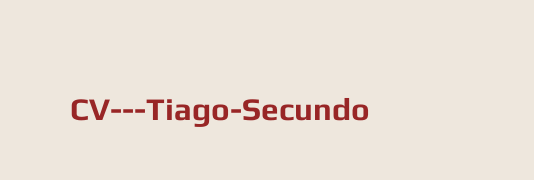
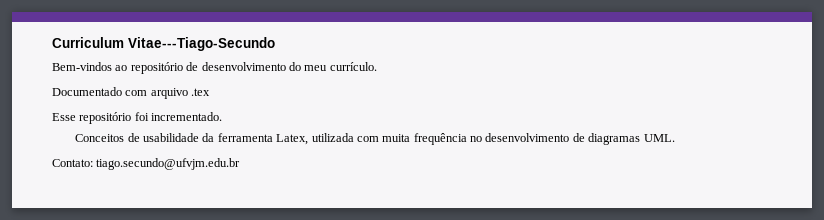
[70,97,370,127] CV---Tiago-Secundo -> [52,37,275,51] [52,62,377,74] [52,87,211,99] [52,112,223,124] [75,133,675,145] [52,158,241,170] Curriculum Vitae---Tiago-Secundo // Bem-vindos ao repositório de desenvolvimento do meu currículo. // Documentado com arquivo .tex // Esse repositório foi incrementado. // Conceitos de usabilidade da ferramenta Latex, utilizada com muita frequência no desenvolvimento de diagramas UML. // Contato: tiago.secundo@ufvjm.edu.br

